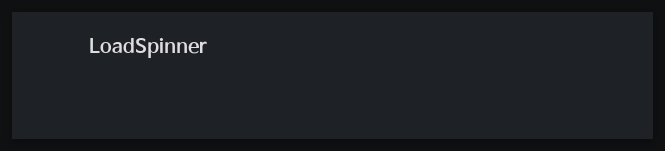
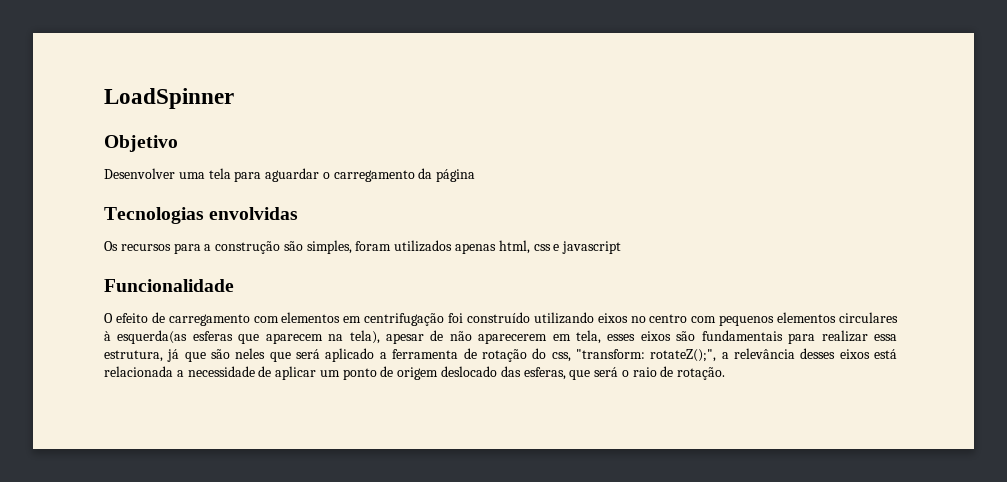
(207, 48) none -> [104,135,178,152] [104,168,476,182] [104,207,299,224] [104,240,622,254] [104,279,234,292] [104,312,898,326] [104,330,898,344] [104,348,898,362] [104,366,726,380] // Objetivo // Desenvolver uma tela para aguardar o carregamento da página // Tecnologias envolvidas // Os recursos para a construção são simples, foram utilizados apenas html, css e javascript // Funcionalidade // O efeito de carregamento com elementos em centrifugação foi construído utilizando eixos no centro com pequenos elementos circulares à esquerda(as esferas que aparecem na tela), apesar de não aparecerem em tela, esses eixos são fundamentais para realizar essa estrutura, já que são neles que será aplicado a ferramenta de rotação do css, "transform: rotateZ();", a relevância desses eixos está relacionada a necessidade de aplicar um ponto de origem deslocado das esferas, que será o raio de rotação.

